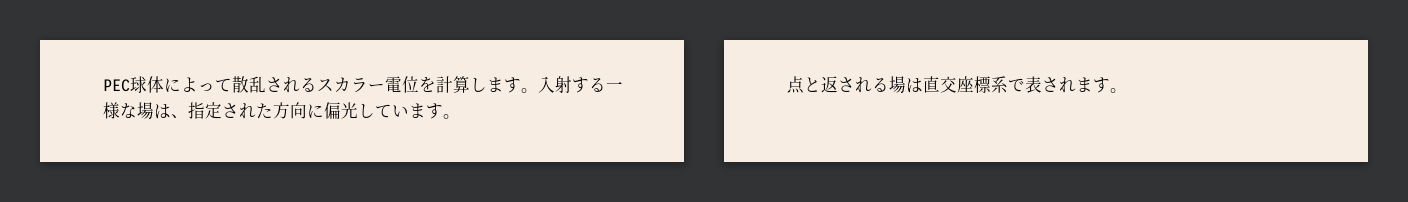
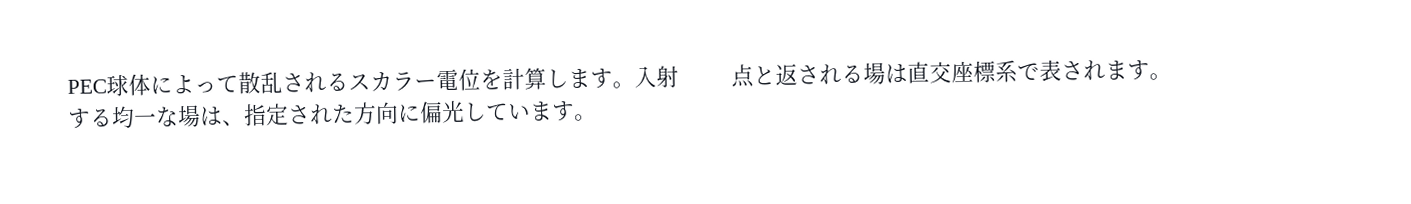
[606,82,623,91] [103,102,120,119] 一様 -> [111,105,157,129] 均一

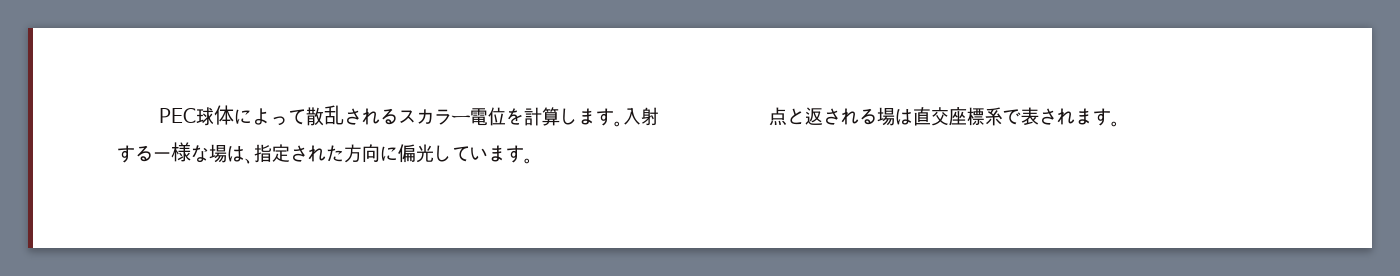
[111,105,157,129] 均一 -> [153,142,191,162] 一様

